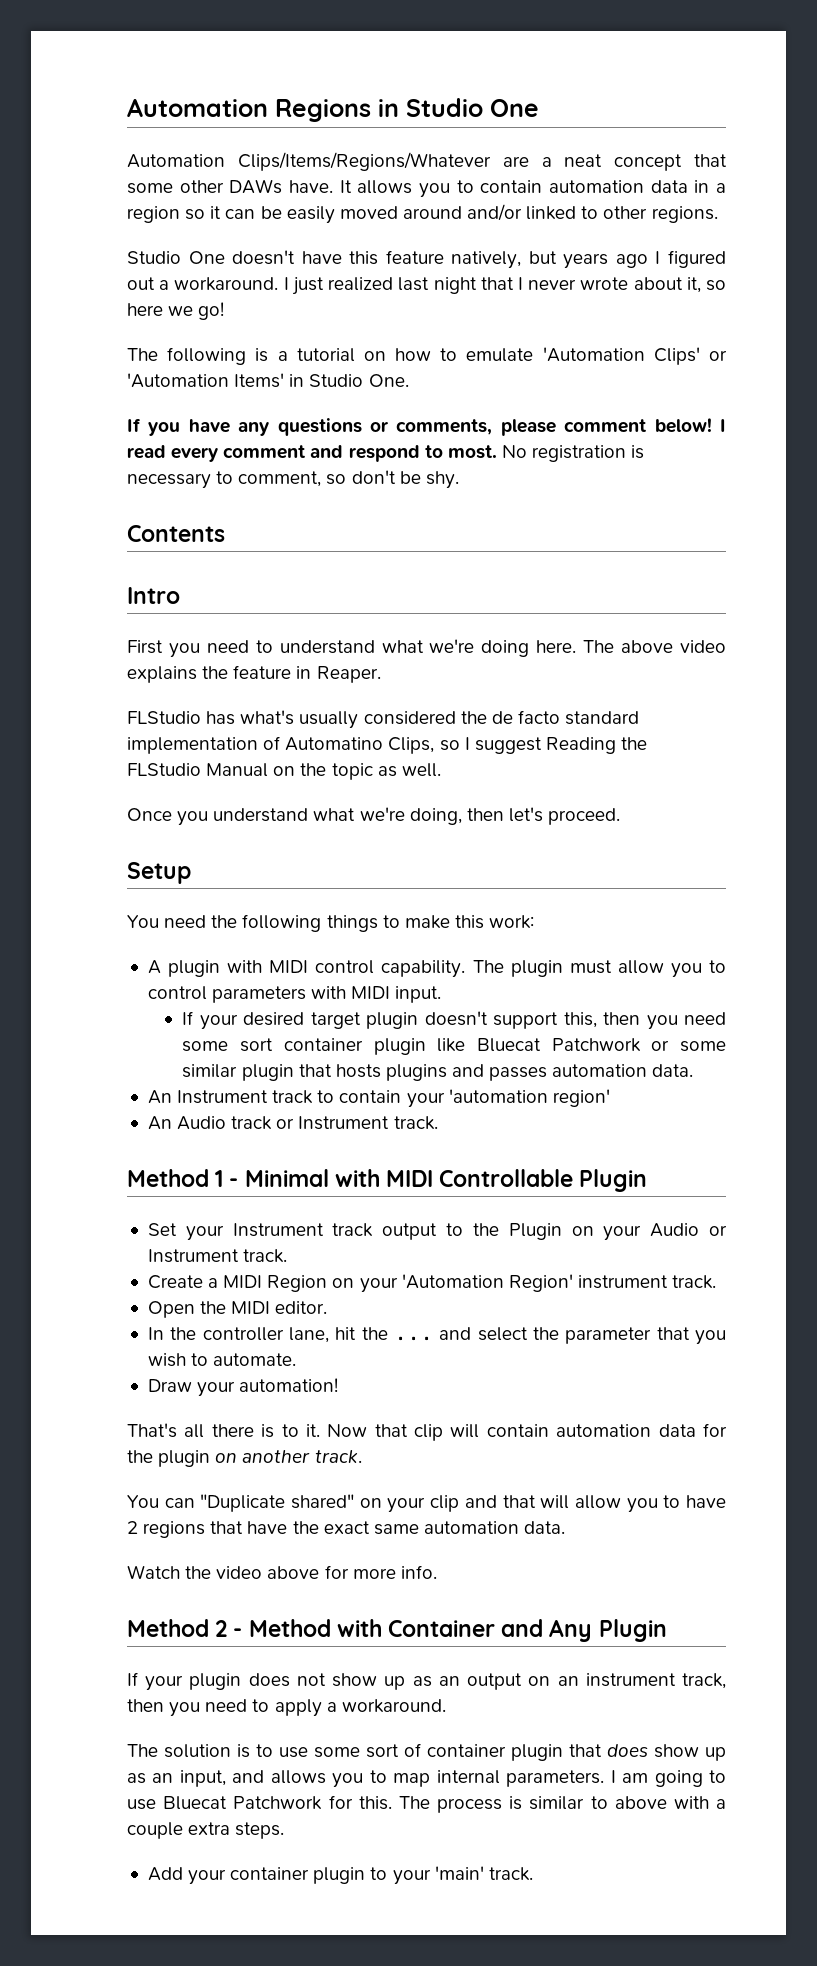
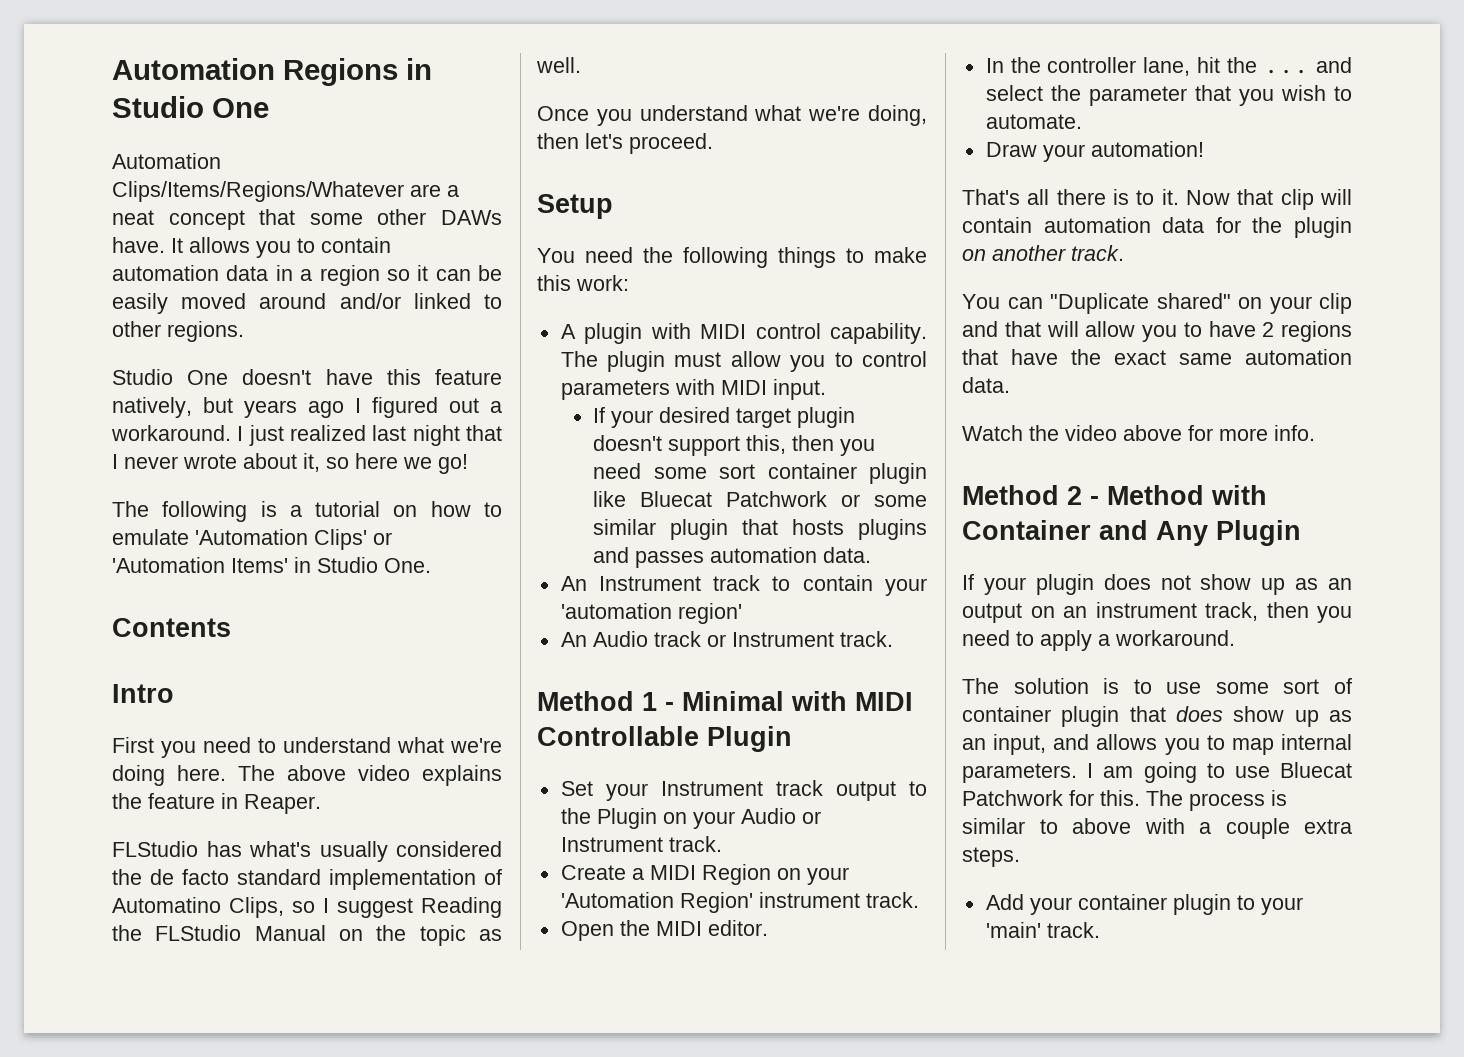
[127,418,726,436] [127,445,645,462] [127,470,459,489] // If you have any questions or comments, please comment below! I read every comment and respond to most. No registration is necessary to comment, so don't be shy. -> (431, 565) none

